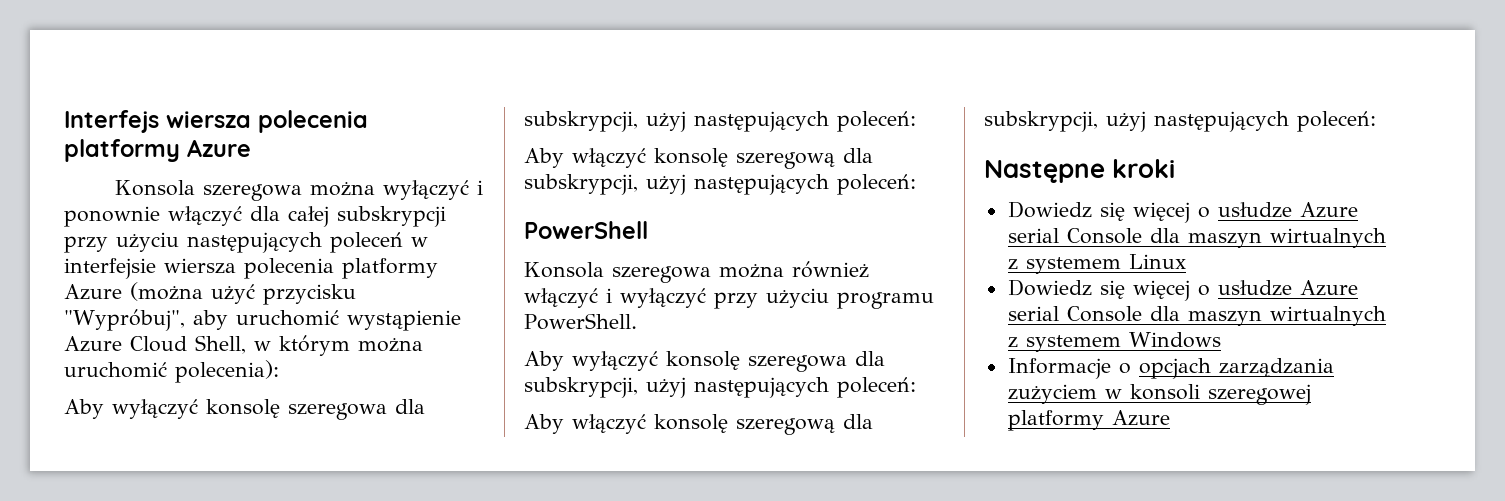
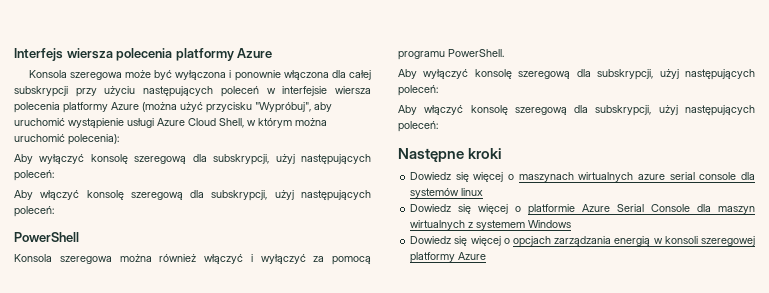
[309,180,469,200] można wyłączyć -> [124,70,227,80] może być wyłączona
[168,206,242,226] włączyć -> [283,70,329,80] włączona
(461, 320) none -> [127,118,154,128] usługi
[288,403,387,420] szeregowa -> [134,156,187,164] szeregową
[714,288,829,309] przy użyciu -> [313,256,371,265] za pomocą
[748,355,847,372] szeregowa -> [518,71,571,79] szeregową
[1217,202,1358,218] [1007,228,1386,248] [1007,254,1186,274] [1007,279,1358,301] [1007,306,1059,321] usłudze Azure serial Console dla maszyn wirtualnych z systemem Linux // Dowiedz się więcej o usłudze Azure serial -> [518,172,755,182] [410,188,484,198] [410,204,645,215] maszynach wirtualnych azure serial console dla systemów linux // Dowiedz się więcej o platformie Azure Serial
[1007,358,1111,379] Informacje -> [410,236,501,246] Dowiedz się więcej
[1007,384,1097,404] zużyciem -> [614,236,651,246] energią

